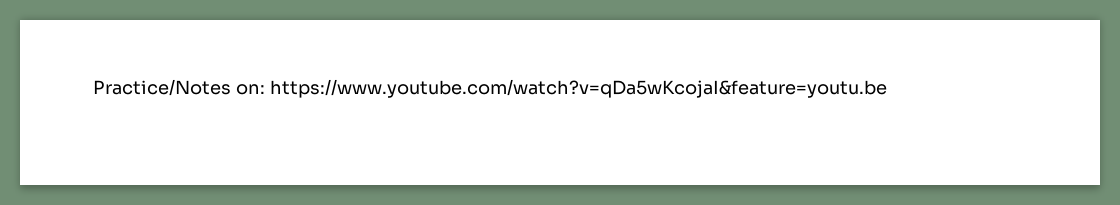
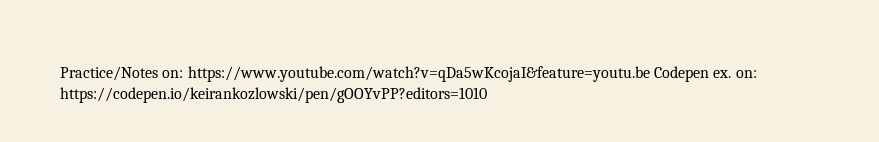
(887, 88) none -> [653,66,757,82] [60,87,487,103] Codepen ex. on: https://codepen.io/keirankozlowski/pen/gOOYvPP?editors=1010

